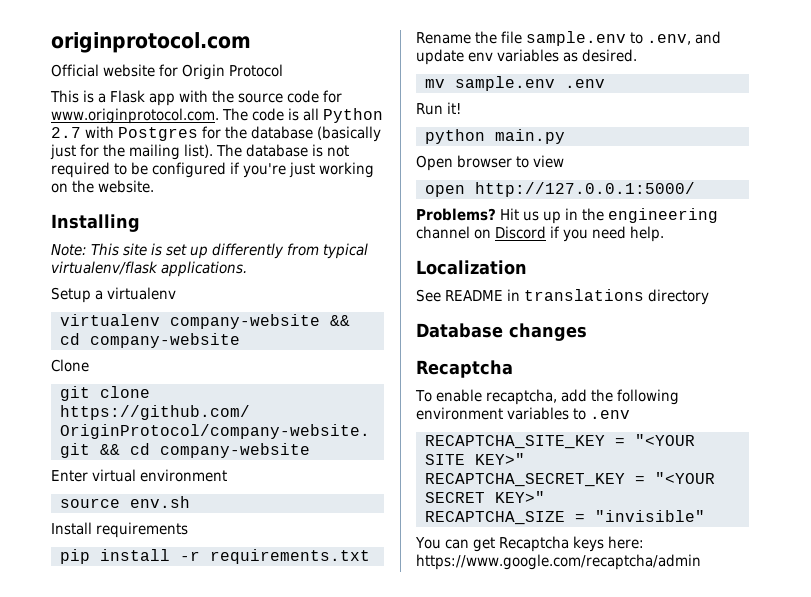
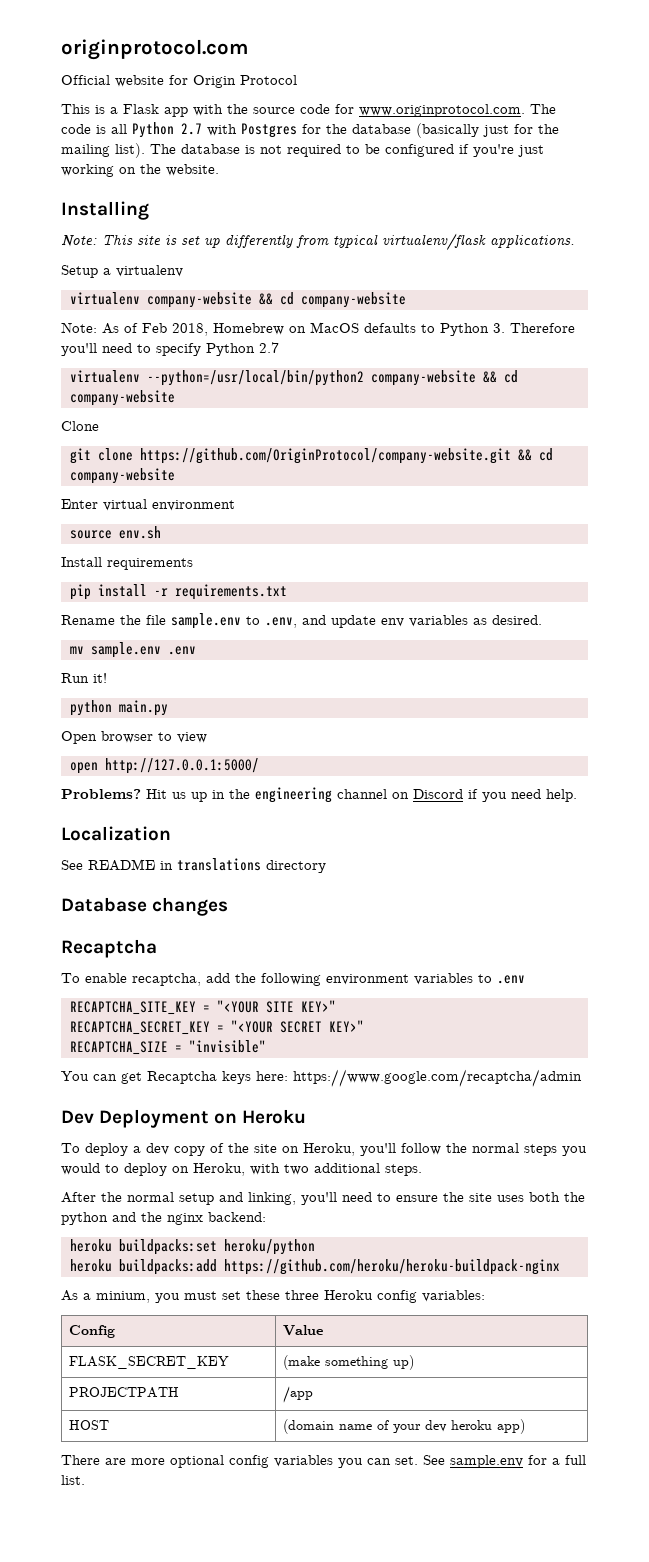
(240, 340) none -> [61,322,575,336] [61,342,279,356] [70,370,518,386] [70,390,175,406] // Note: As of Feb 2018, Homebrew on MacOS defaults to Python 3. Therefore you'll need to specify Python 2.7 // virtualenv --python=/usr/local/bin/python2 company-website && cd company-website
(701, 562) none -> [61,1109,307,1128] [61,1143,587,1156] [61,1163,422,1176] [61,1192,585,1205] [61,1212,266,1225] [70,1239,315,1255] [70,1259,560,1275] [61,1290,485,1303] [69,1325,116,1338] [283,1325,324,1336] [69,1356,230,1369] [283,1355,415,1370] [69,1387,180,1398] [283,1386,314,1403] [69,1420,110,1430] [283,1419,526,1434] [61,1455,586,1468] [61,1475,85,1485] // Dev Deployment on Heroku // To deploy a dev copy of the site on Heroku, you'll follow the normal steps you would to deploy on Heroku, with two additional steps. // After the normal setup and linking, you'll need to ensure the site uses both the python and the nginx backend: // heroku buildpacks:set heroku/python // heroku buildpacks:add https://github.com/heroku/heroku-buildpack-nginx // As a minium, you must set these three Heroku config variables: // Config | Value // FLASK_SECRET_KEY | (make something up) // PROJECTPATH | /app // HOST | (domain name of your dev heroku app) // There are more optional config variables you can set. See sample.env for a full list.

